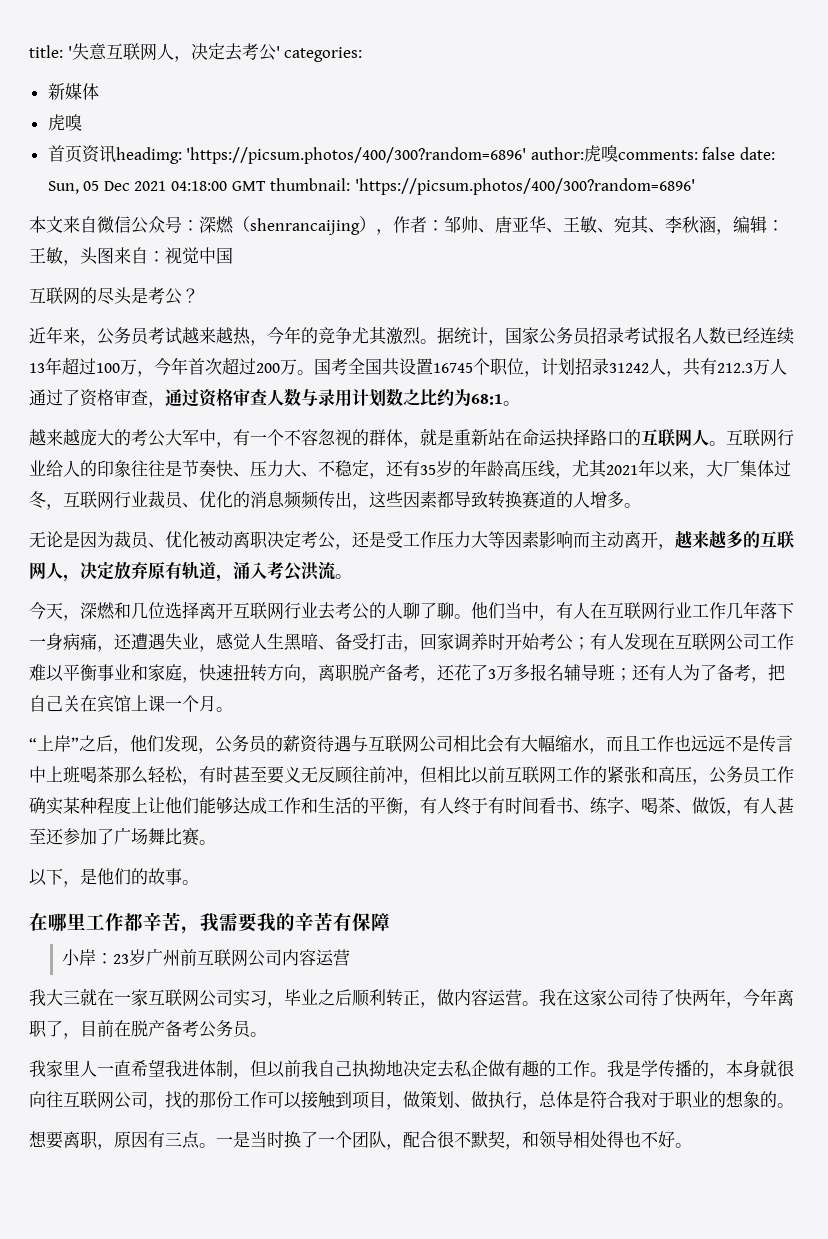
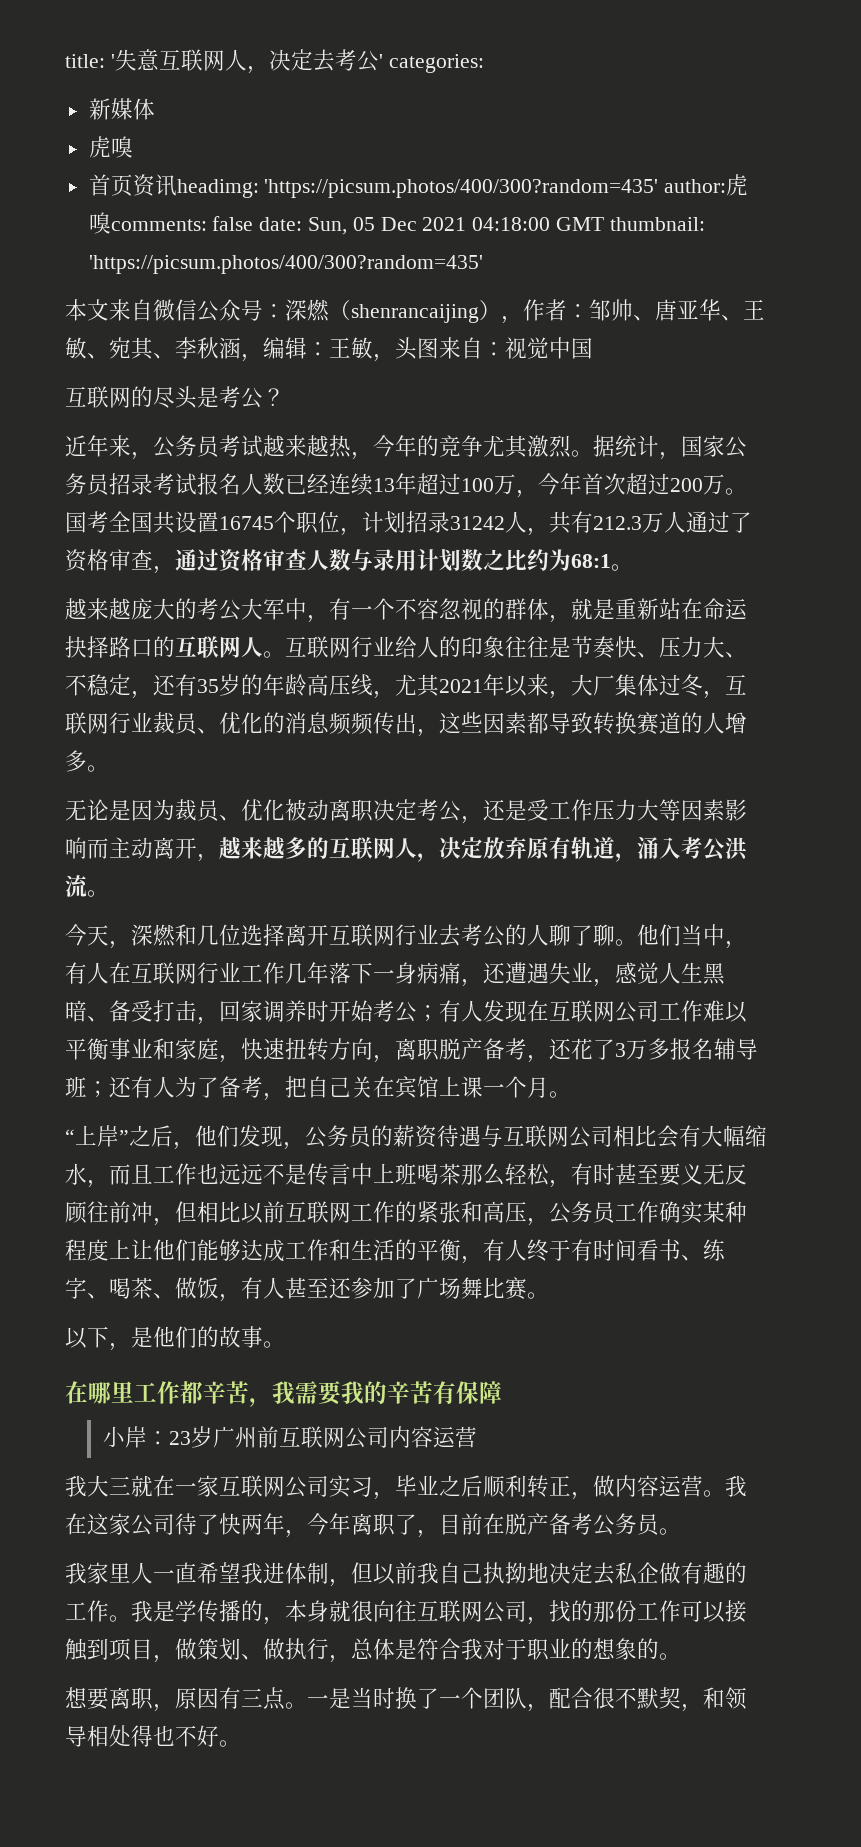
[186,147,527,164] 'https://picsum.photos/400/300?random=6896' -> [264,179,659,198] 'https://picsum.photos/400/300?random=435'
[354,178,695,195] 'https://picsum.photos/400/300?random=6896' -> [88,255,483,274] 'https://picsum.photos/400/300?random=435'

